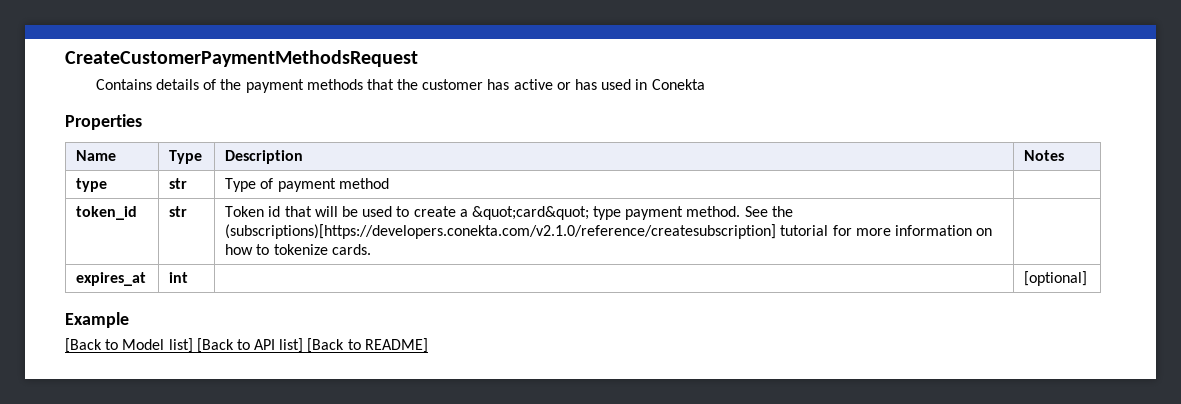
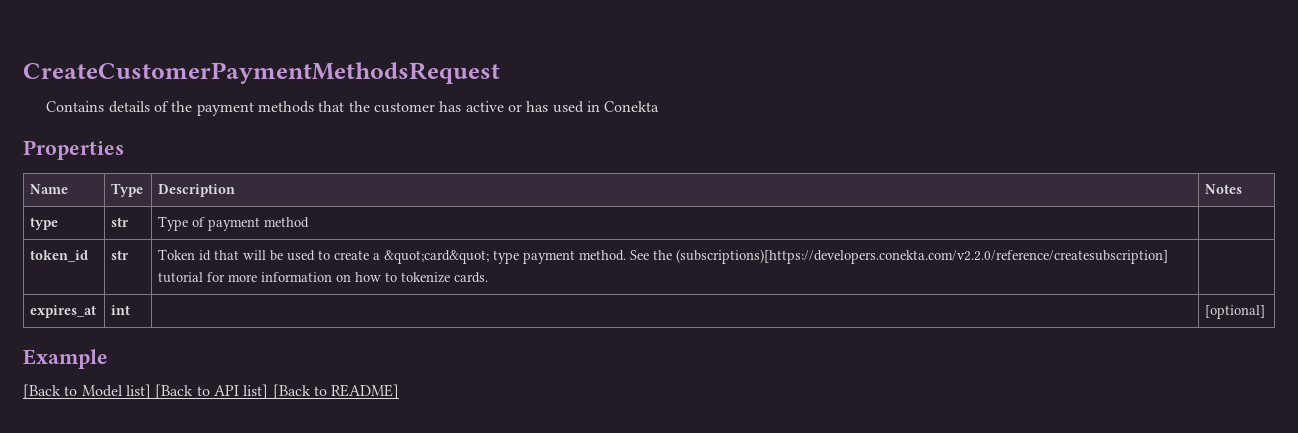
[225,224,777,239] (subscriptions)[https://developers.conekta.com/v2.1.0/reference/createsubscription] -> [676,249,1169,264] (subscriptions)[https://developers.conekta.com/v2.2.0/reference/createsubscription]

